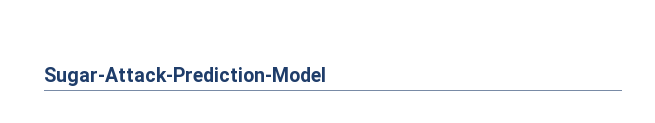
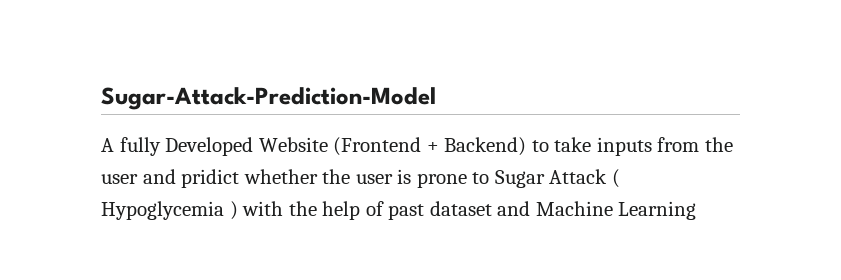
(326, 76) none -> [101,137,733,156] [101,169,620,188] [101,201,697,220] // A fully Developed Website (Frontend + Backend) to take inputs from the user and pridict whether the user is prone to Sugar Attack ( Hypoglycemia ) with the help of past dataset and Machine Learning

